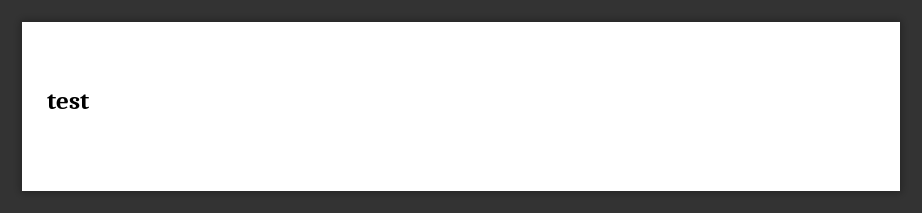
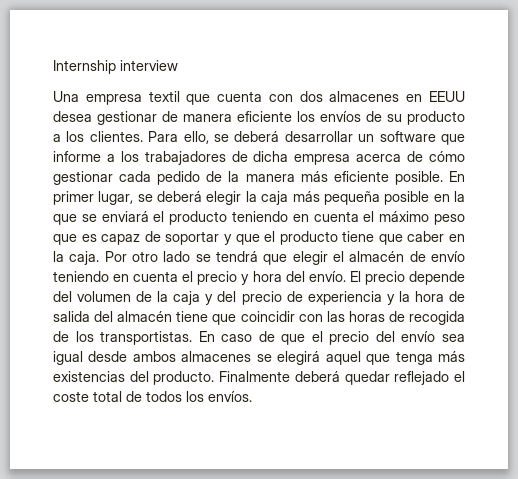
[47,94,90,109] test -> [53,60,178,74] [53,91,465,105] [53,111,465,125] [53,131,465,145] [53,151,466,165] [53,171,465,185] [53,191,466,205] [53,211,466,225] [53,231,465,245] [53,251,465,265] [53,271,465,285] [53,291,465,305] [53,311,466,325] [53,331,465,345] [53,351,466,365] [53,371,466,385] [53,391,252,402] Internship interview // Una empresa textil que cuenta con dos almacenes en EEUU desea gestionar de manera eficiente los envíos de su producto a los clientes. Para ello, se deberá desarrollar un software que informe a los trabajadores de dicha empresa acerca de cómo gestionar cada pedido de la manera más eficiente posible. En primer lugar, se deberá elegir la caja más pequeña posible en la que se enviará el producto teniendo en cuenta el máximo peso que es capaz de soportar y que el producto tiene que caber en la caja. Por otro lado se tendrá que elegir el almacén de envío teniendo en cuenta el precio y hora del envío. El precio depende del volumen de la caja y del precio de experiencia y la hora de salida del almacén tiene que coincidir con las horas de recogida de los transportistas. En caso de que el precio del envío sea igual desde ambos almacenes se elegirá aquel que tenga más existencias del producto. Finalmente deberá quedar reflejado el coste total de todos los envíos.

